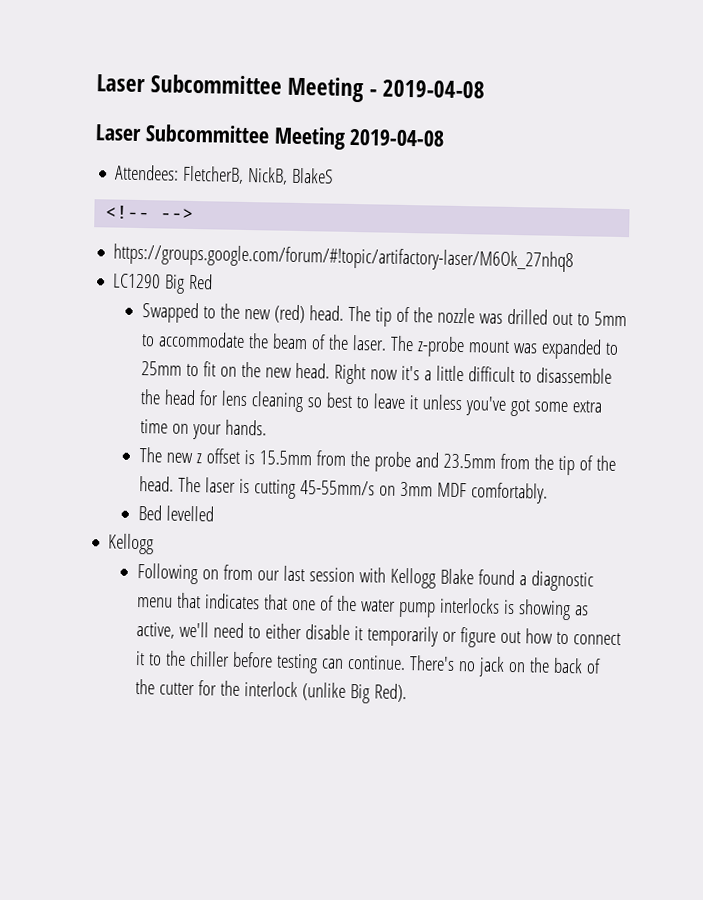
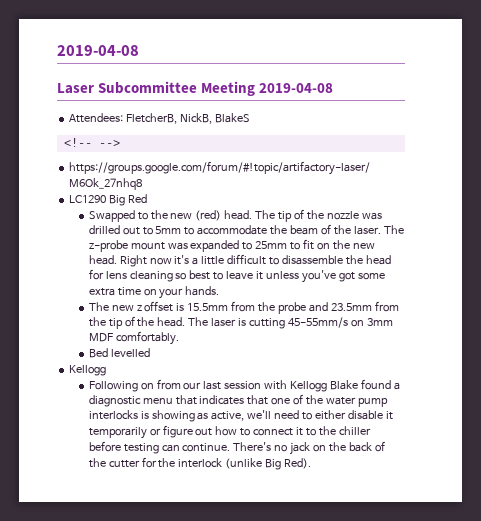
[96,74,378,103] Laser Subcommittee Meeting - -> (57, 50) none

